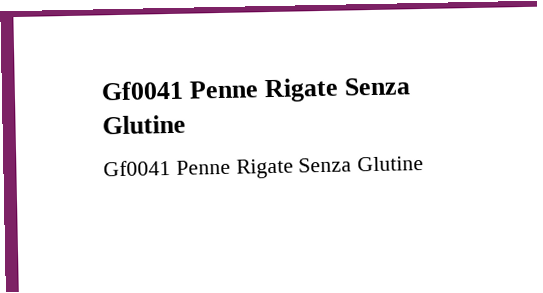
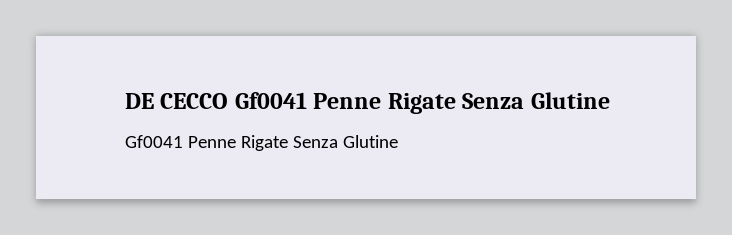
(101, 90) none -> [125,93,229,109] DE CECCO

